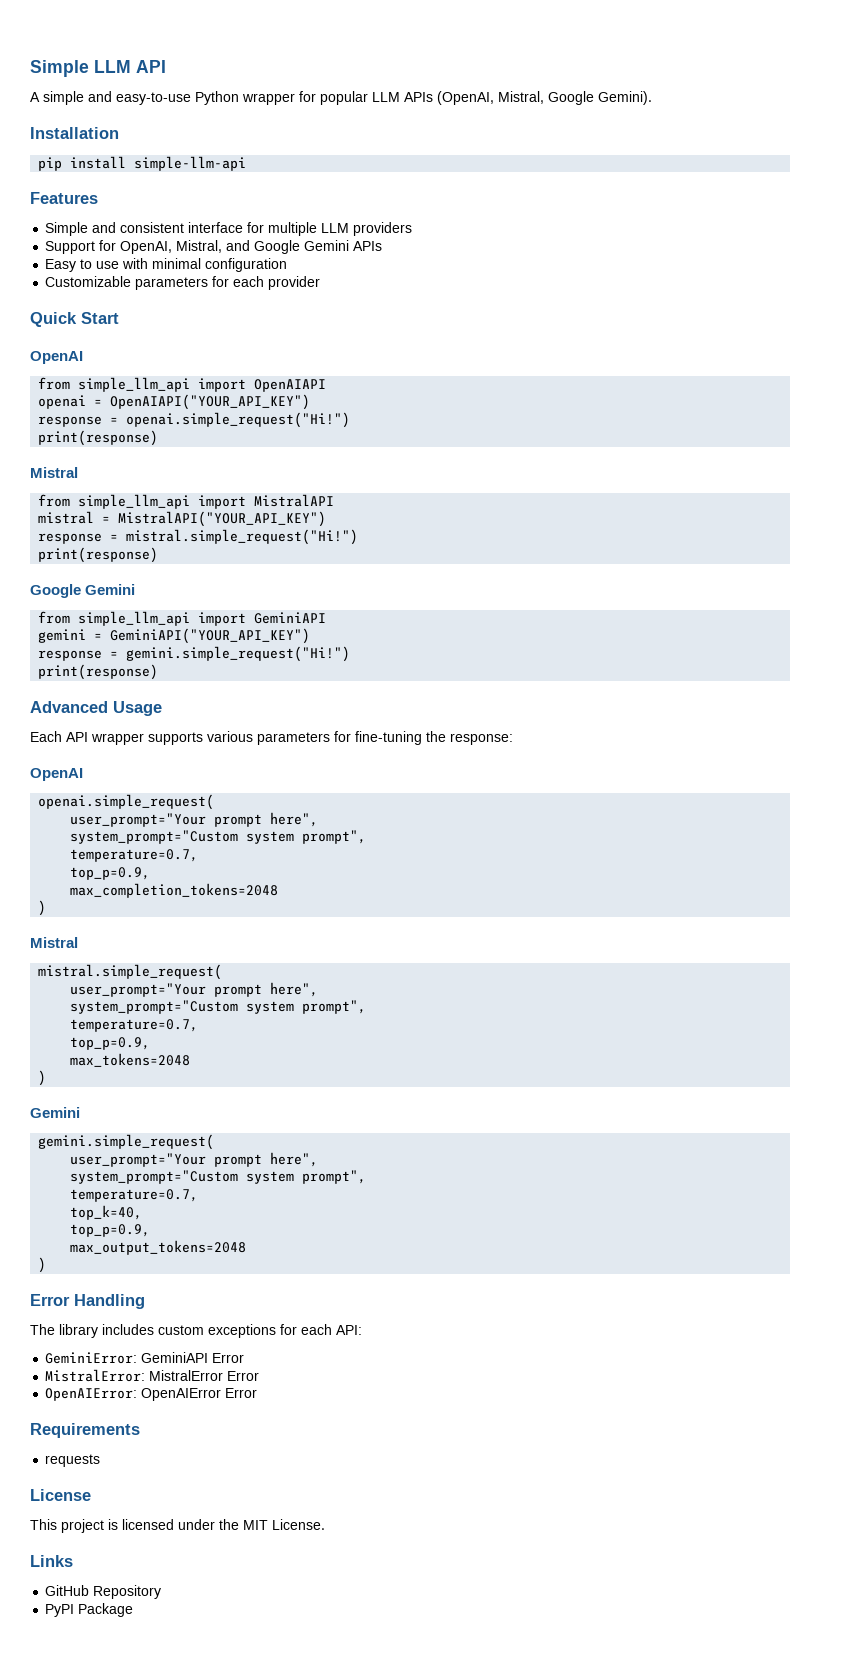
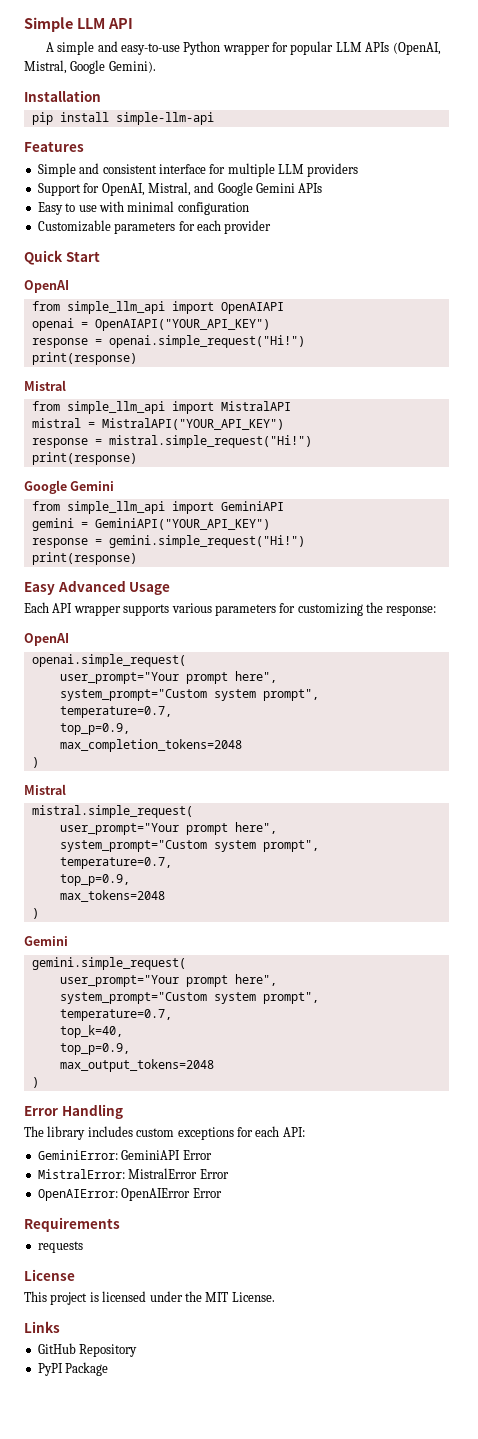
(159, 672) none -> [24,582,55,595] Easy
[355,731,422,745] fine-tuning -> [297,603,363,616] customizing

